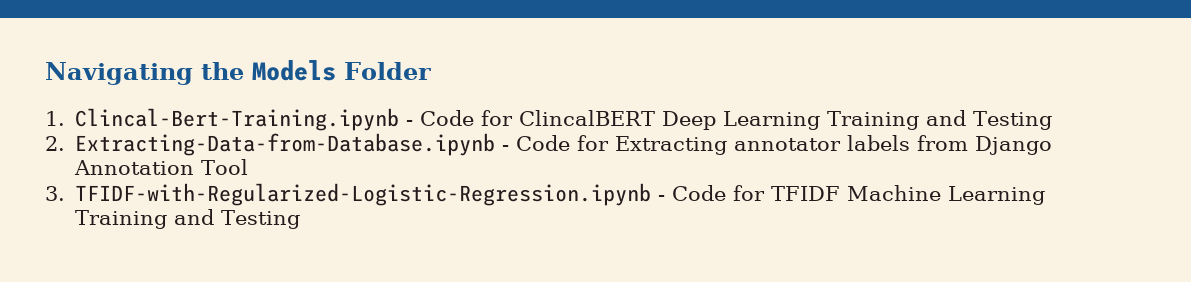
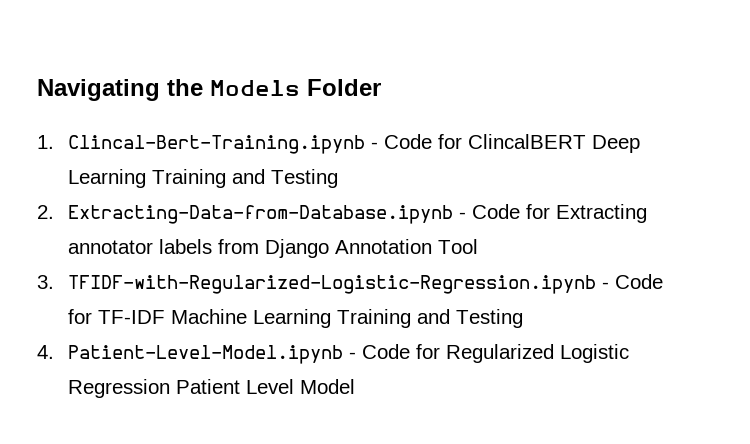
[771,186,841,201] TFIDF -> [98,310,166,324] TF-IDF
(301, 219) none -> [37,344,630,364] [68,379,356,398] // 4. Patient-Level-Model.ipynb - Code for Regularized Logistic Regression Patient Level Model

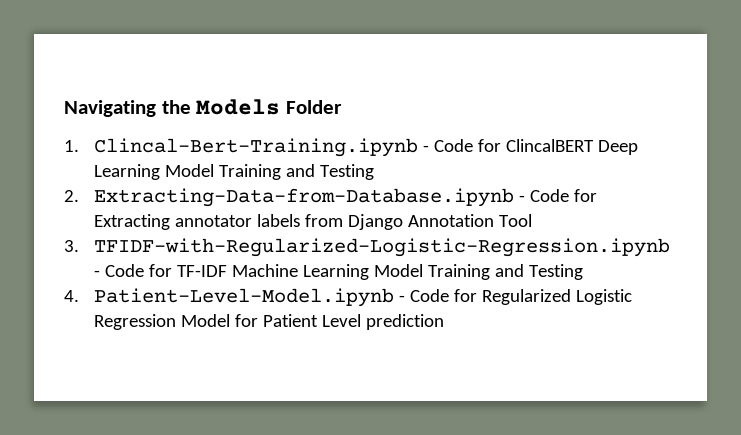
(147, 178) none -> [164,164,214,177] Model
(332, 318) none -> [373,264,423,277] Model
(171, 388) none -> [180,314,258,327] Model for
[300,379,356,394] Model -> [365,314,444,330] prediction

